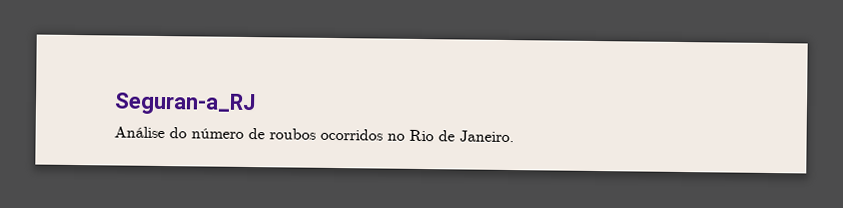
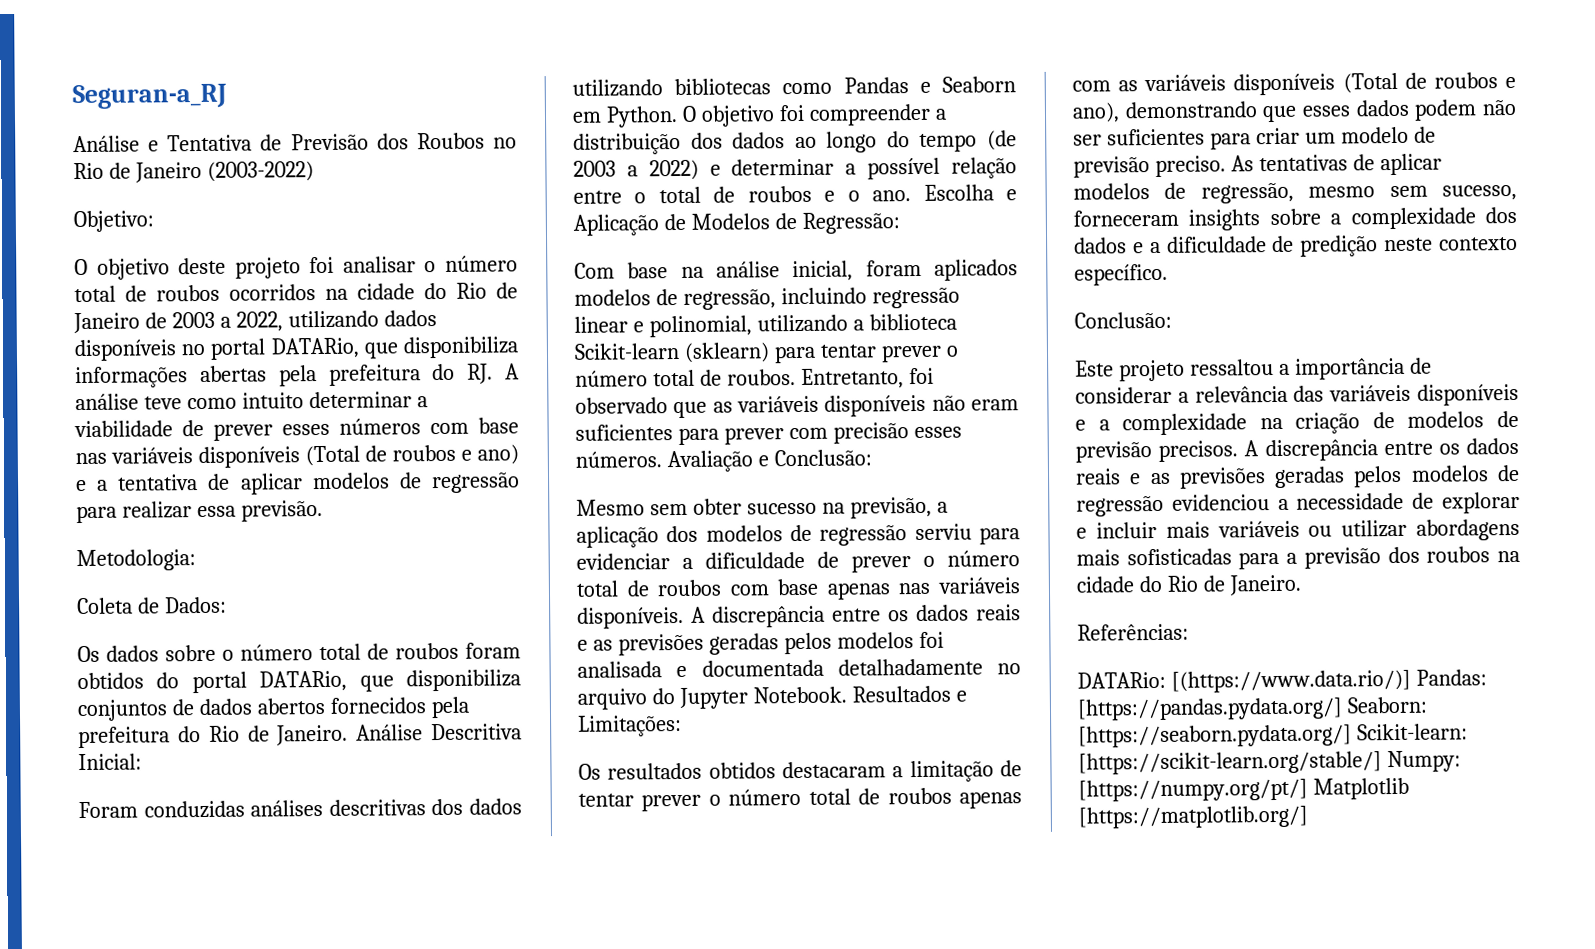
[169,127,514,143] do número de roubos ocorridos no Rio de Janeiro. -> [148,132,517,152] [73,161,314,183] [73,210,154,233] [74,255,518,280] [74,282,518,303] [73,310,437,334] [74,336,519,362] [75,363,520,389] [75,391,428,411] [74,417,519,441] [75,444,519,469] [76,472,520,495] [76,499,323,524] [76,549,196,572] [77,596,227,615] [77,642,521,663] [77,669,521,694] [77,696,470,722] [78,723,522,749] [78,753,142,771] [78,798,522,819] [572,76,1016,97] [572,103,947,128] [573,130,1017,155] [573,157,1017,181] [573,184,1018,204] [573,212,900,236] [574,259,1018,282] [574,287,960,310] [574,313,957,338] [574,342,959,364] [575,367,934,389] [575,394,1019,419] [575,422,962,446] [575,449,872,473] [576,496,948,519] [576,523,1020,548] [576,550,1020,573] [576,577,1021,600] [577,604,1021,629] [577,631,944,656] [577,658,1021,678] [577,685,967,710] [578,714,682,737] [578,760,1022,783] [578,787,1022,812] [1072,72,1516,96] [1072,99,1517,123] [1073,126,1436,150] [1073,153,1442,178] [1073,182,1517,204] [1073,206,1517,231] [1074,235,1518,257] [1074,263,1168,286] [1074,311,1172,329] [1075,357,1432,382] [1075,383,1519,406] [1075,410,1519,436] [1075,437,1519,463] [1075,464,1520,489] [1076,491,1520,517] [1076,518,1520,541] [1076,546,1520,570] [1076,574,1302,596] [1077,623,1189,641] [1077,669,1487,693] [1077,696,1428,721] [1078,723,1468,748] [1078,750,1461,775] [1078,777,1409,802] [1078,805,1308,829] e Tentativa de Previsão dos Roubos no Rio de Janeiro (2003-2022) // Objetivo: // O objetivo deste projeto foi analisar o número total de roubos ocorridos na cidade do Rio de Janeiro de 2003 a 2022, utilizando dados disponíveis no portal DATARio, que disponibiliza informações abertas pela prefeitura do RJ. A análise teve como intuito determinar a viabilidade de prever esses números com base nas variáveis disponíveis (Total de roubos e ano) e a tentativa de aplicar modelos de regressão para realizar essa previsão. // Metodologia: // Coleta de Dados: // Os dados sobre o número total de roubos foram obtidos do portal DATARio, que disponibiliza conjuntos de dados abertos fornecidos pela prefeitura do Rio de Janeiro. Análise Descritiva Inicial: // Foram conduzidas análises descritivas dos dados utilizando bibliotecas como Pandas e Seaborn em Python. O objetivo foi compreender a distribuição dos dados ao longo do tempo (de 2003 a 2022) e determinar a possível relação entre o total de roubos e o ano. Escolha e Aplicação de Modelos de Regressão: // Com base na análise inicial, foram aplicados modelos de regressão, incluindo regressão linear e polinomial, utilizando a biblioteca Scikit-learn (sklearn) para tentar prever o número total de roubos. Entretanto, foi observado que as variáveis disponíveis não eram suficientes para prever com precisão esses números. Avaliação e Conclusão: // Mesmo sem obter sucesso na previsão, a aplicação dos modelos de regressão serviu para evidenciar a dificuldade de prever o número total de roubos com base apenas nas variáveis disponíveis. A discrepância entre os dados reais e as previsões geradas pelos modelos foi analisada e documentada detalhadamente no arquivo do Jupyter Notebook. Resultados e Limitações: // Os resultados obtidos destacaram a limitação de tentar prever o número total de roubos apenas com as variáveis disponíveis (Total de roubos e ano), demonstrando que esses dados podem não ser suficientes para criar um modelo de previsão preciso. As tentativas de aplicar modelos de regressão, mesmo sem sucesso, forneceram insights sobre a complexidade dos dados e a dificuldade de predição neste contexto específico. // Conclusão: // Este projeto ressaltou a importância de considerar a relevância das variáveis disponíveis e a complexidade na criação de modelos de previsão precisos. A discrepância entre os dados reais e as previsões geradas pelos modelos de regressão evidenciou a necessidade de explorar e incluir mais variáveis ou utilizar abordagens mais sofisticadas para a previsão dos roubos na cidade do Rio de Janeiro. // Referências: // DATARio: [(https://www.data.rio/)] Pandas: [https://pandas.pydata.org/] Seaborn: [https://seaborn.pydata.org/] Scikit-learn: [https://scikit-learn.org/stable/] Numpy: [https://numpy.org/pt/] Matplotlib [https://matplotlib.org/]

